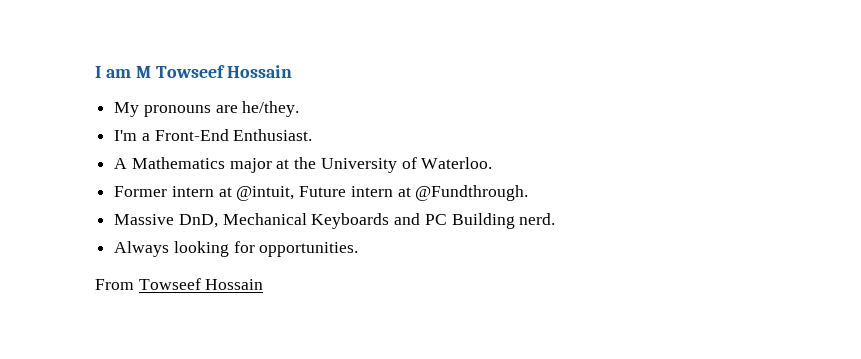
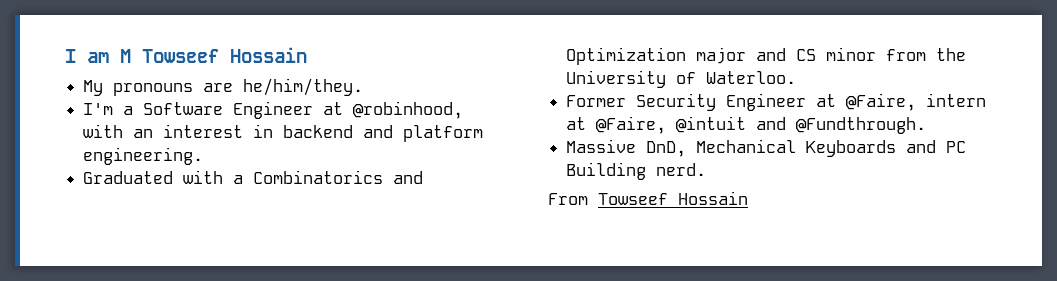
[242,101,300,117] he/they. -> [243,78,364,96] he/him/they.
[154,129,313,141] [114,157,290,173] Front-End Enthusiast. // A Mathematics major at -> [143,101,464,119] [83,124,484,142] [83,147,204,165] [83,170,424,184] [566,47,927,65] Software Engineer at @robinhood, with an interest in backend and platform engineering. // Graduated with a Combinatorics and Optimization major and CS minor from
[171,186,411,201] intern at @intuit, Future intern at -> [636,93,987,111] [566,116,787,134] Security Engineer at @Faire, intern at @Faire, @intuit and
[114,241,359,257] // Always looking for opportunities. -> (707, 169) none

